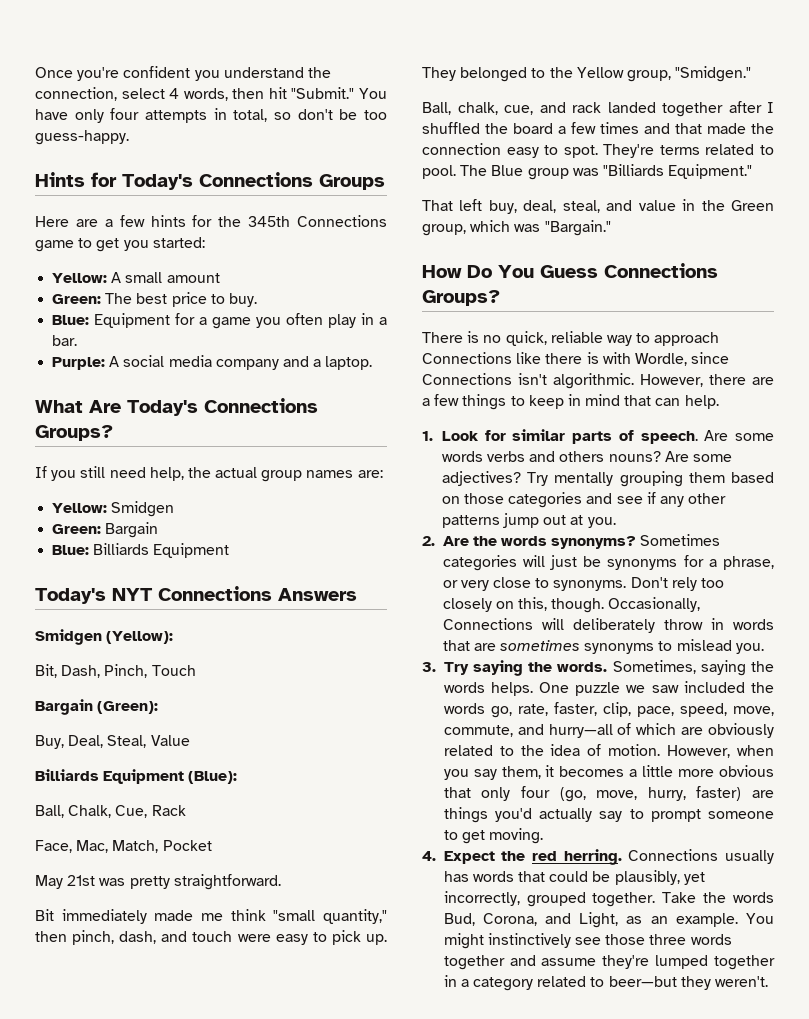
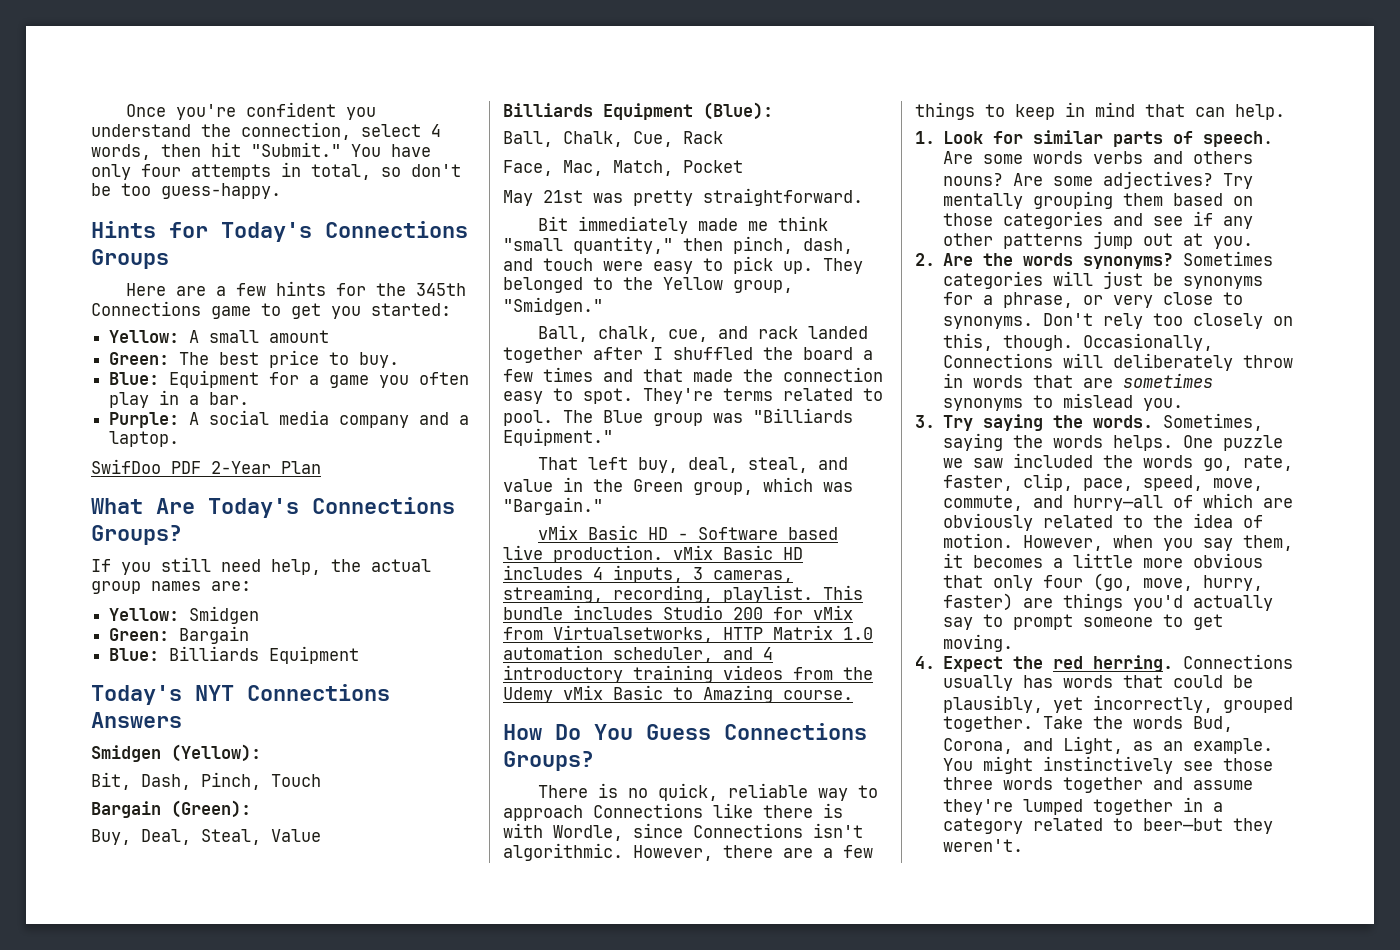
(373, 363) none -> [91,459,321,474] // SwifDoo PDF 2-Year Plan
(611, 228) none -> [538,525,839,540] [503,545,803,563] [503,565,793,583] [503,585,863,603] [503,605,853,620] [503,625,873,643] [503,645,773,663] [503,665,873,683] [503,685,853,703] // vMix Basic HD - Software based live production. vMix Basic HD includes 4 inputs, 3 cameras, streaming, recording, playlist. This bundle includes Studio 200 for vMix from Virtualsetworks, HTTP Matrix 1.0 automation scheduler, and 4 introductory training videos from the Udemy vMix Basic to Amazing course.

